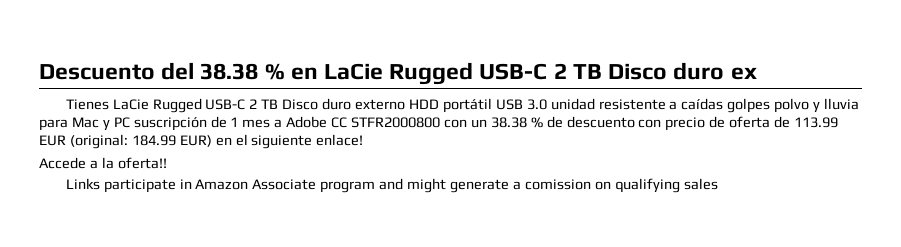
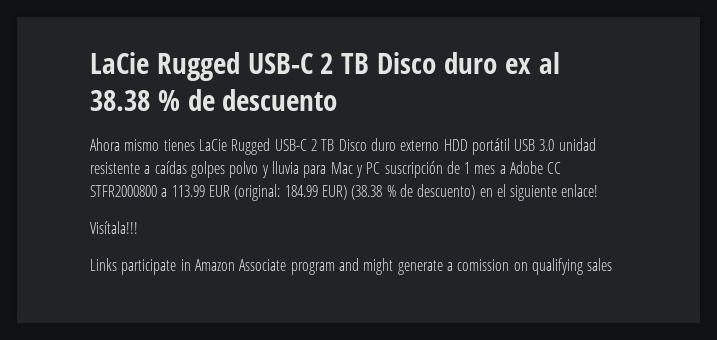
[39,62,318,80] Descuento del 38.38 % en -> (90, 63) none
[65,99,109,110] // Tienes -> [538,52,560,74] [90,89,338,111] [90,138,195,151] al 38.38 % de descuento // Ahora mismo tienes
[443,116,791,131] con un 38.38 % de descuento con precio de oferta de -> [161,188,168,197] a
(212, 141) none -> [351,184,476,200] (38.38 % de descuento)
[39,157,167,169] Accede a la oferta!! -> [90,221,138,234] Visítala!!!

